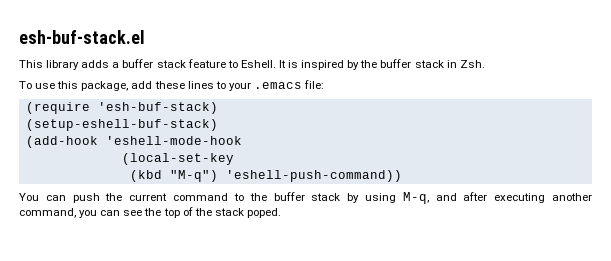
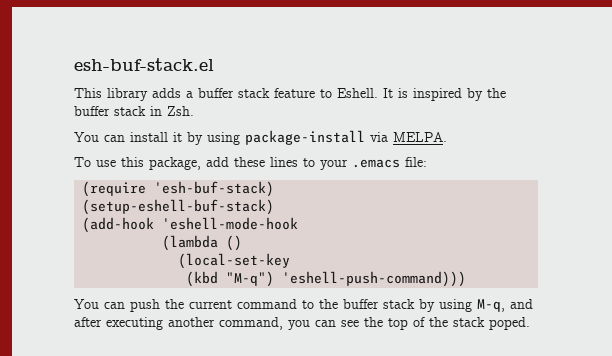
(485, 64) none -> [74,130,447,145] // You can install it by using package-install via MELPA.
(242, 140) none -> [162,235,243,251] // (lambda ()
[225,170,402,182] 'eshell-push-command)) -> [282,271,467,287] 'eshell-push-command)))

